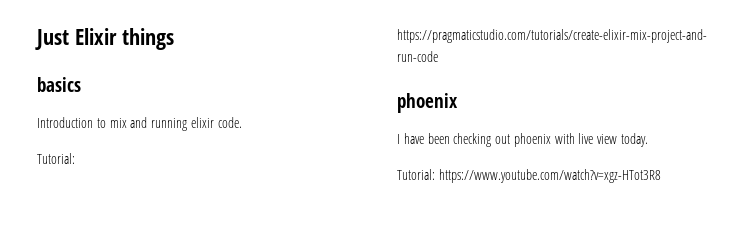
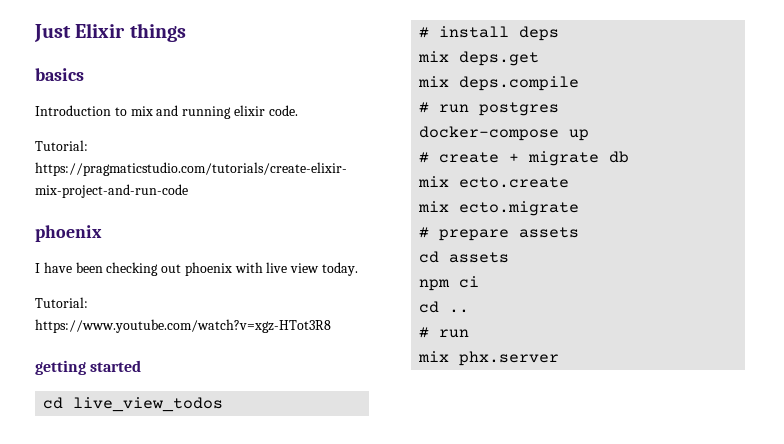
(661, 176) none -> [35,360,142,375] [43,397,224,412] [419,26,560,41] [418,51,540,66] [418,76,580,91] [419,102,560,116] [419,126,590,141] [419,151,630,166] [418,176,570,188] [418,201,580,216] [419,227,580,241] [419,251,510,263] [419,276,480,291] [419,301,470,313] [419,327,470,338] [418,351,560,366] // getting started // cd live_view_todos // # install deps // mix deps.get // mix deps.compile // # run postgres // docker-compose up // # create + migrate db // mix ecto.create // mix ecto.migrate // # prepare assets // cd assets // npm ci // cd .. // # run // mix phx.server

